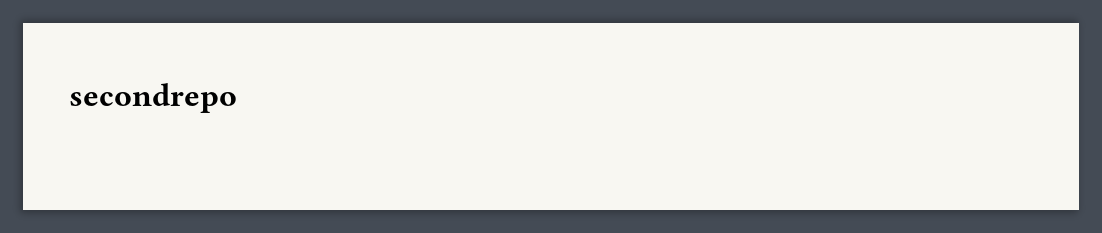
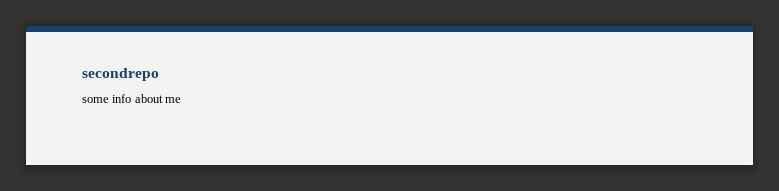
(237, 98) none -> [82,94,182,103] // some info about me

